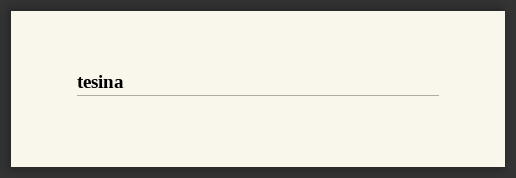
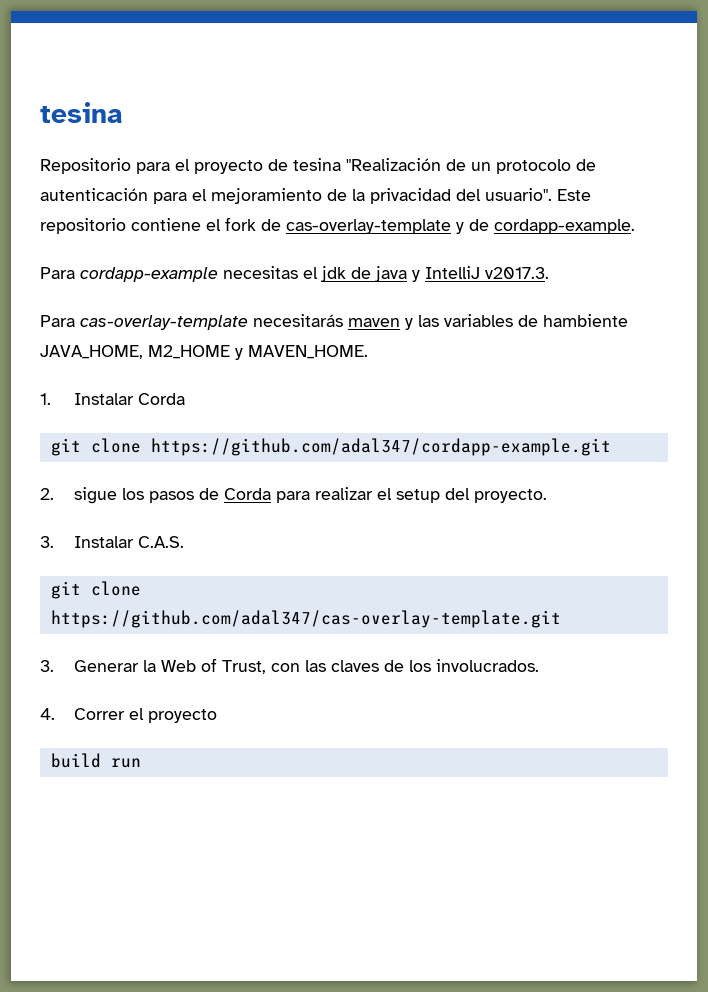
[77,75,124,88] tesina -> [40,102,122,123] [40,158,596,174] [40,188,591,204] [40,217,635,234] [40,266,549,282] [40,314,628,330] [40,345,368,360] [40,393,186,405] [50,438,611,456] [40,487,548,504] [40,536,185,548] [50,581,141,599] [50,610,561,628] [40,658,540,674] [40,708,218,723] [50,753,141,768] tesina // Repositorio para el proyecto de tesina "Realización de un protocolo de autenticación para el mejoramiento de la privacidad del usuario". Este repositorio contiene el fork de cas-overlay-template y de cordapp-example. // Para cordapp-example necesitas el jdk de java y IntelliJ v2017.3. // Para cas-overlay-template necesitarás maven y las variables de hambiente JAVA_HOME, M2_HOME y MAVEN_HOME. // 1. Instalar Corda // git clone https://github.com/adal347/cordapp-example.git // 2. sigue los pasos de Corda para realizar el setup del proyecto. // 3. Instalar C.A.S. // git clone https://github.com/adal347/cas-overlay-template.git // 3. Generar la Web of Trust, con las claves de los involucrados. // 4. Correr el proyecto // build run

